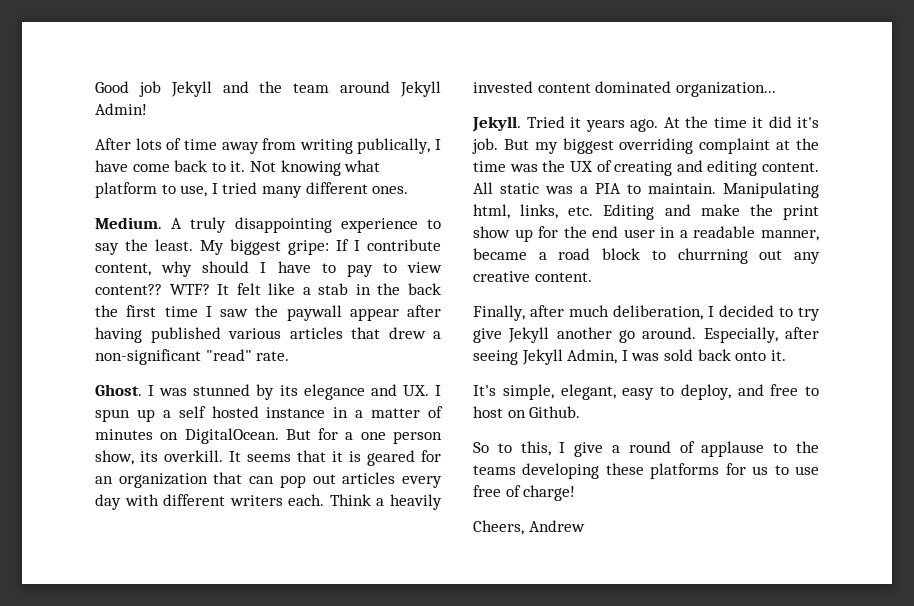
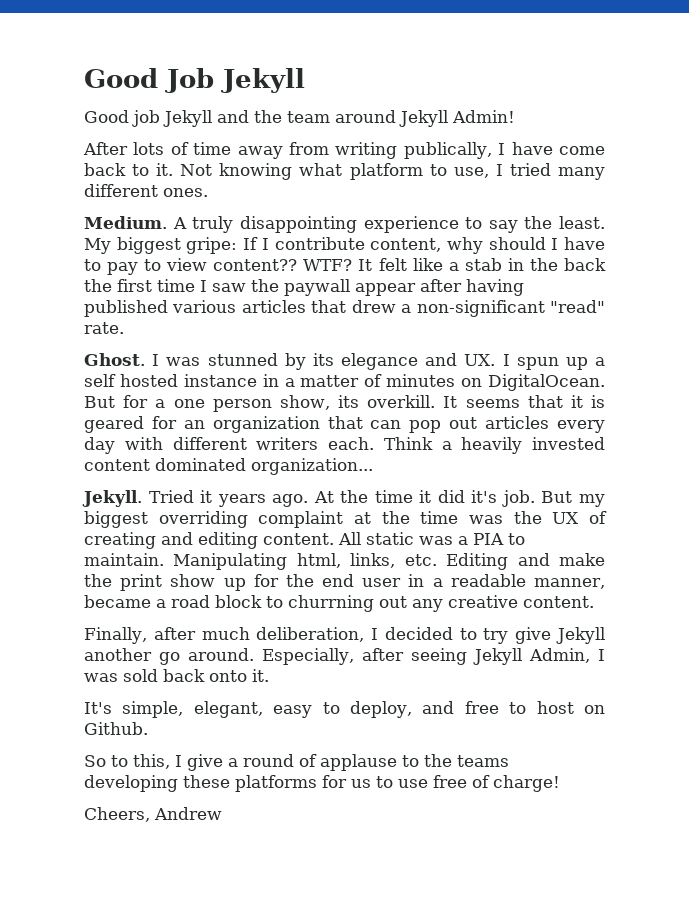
[95,81,129,93] Good -> [84,68,305,93] [84,110,129,123] Good Job Jekyll // Good

